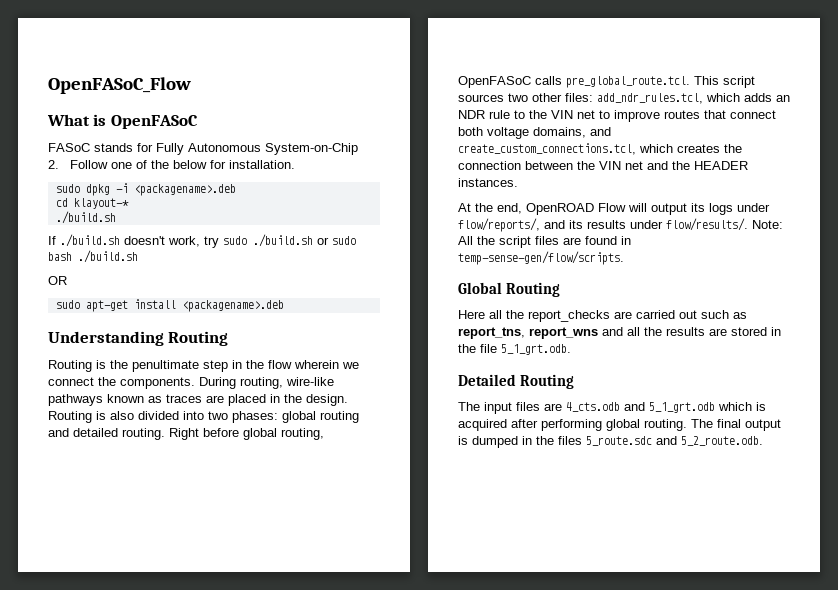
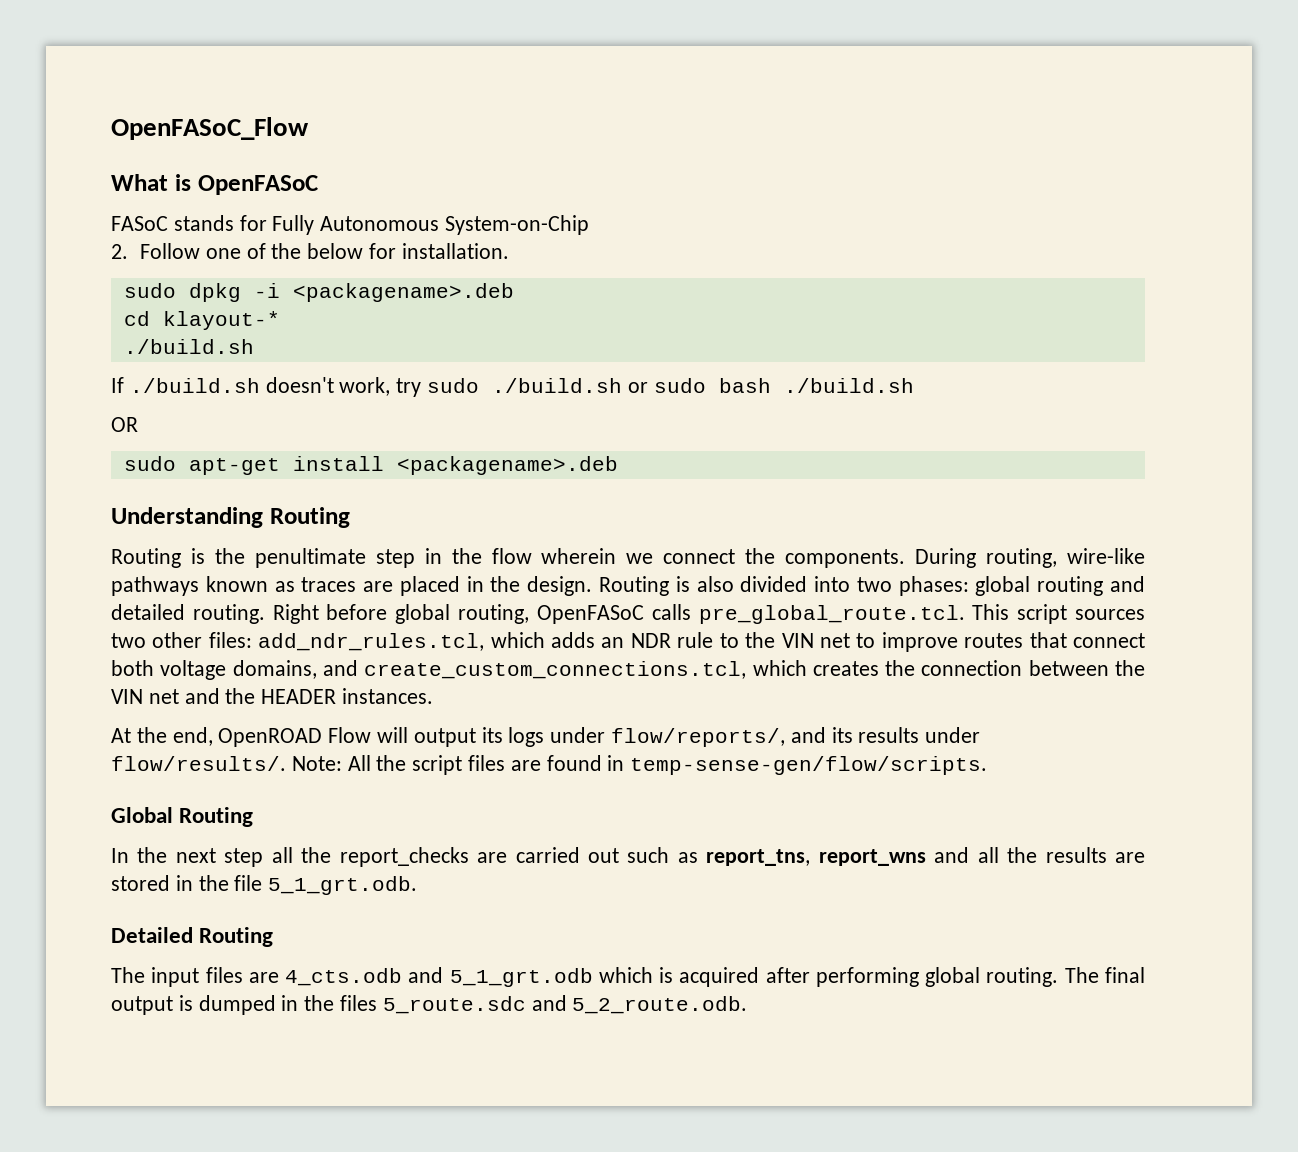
[458,310,485,319] Here -> [111,847,264,867] In the next step

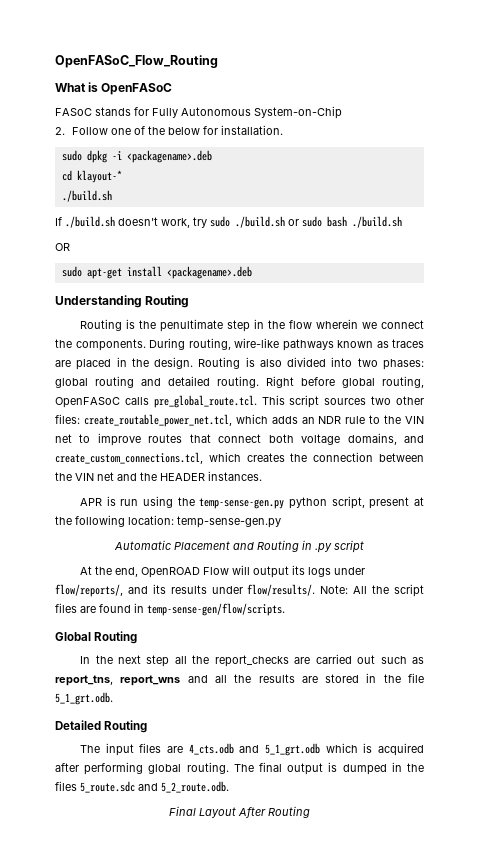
[111,117,309,140] OpenFASoC_Flow -> [55,55,218,68] OpenFASoC_Flow_Routing
[258,633,485,651] add_ndr_rules.tcl, -> [83,414,232,427] create_routable_power_net.tcl,
(434, 696) none -> [80,496,425,509] [55,515,281,528] [114,540,364,553] // APR is run using the temp-sense-gen.py python script, present at the following location: temp-sense-gen.py // Automatic Placement and Routing in .py script
(748, 1005) none -> [169,806,310,818] // Final Layout After Routing

